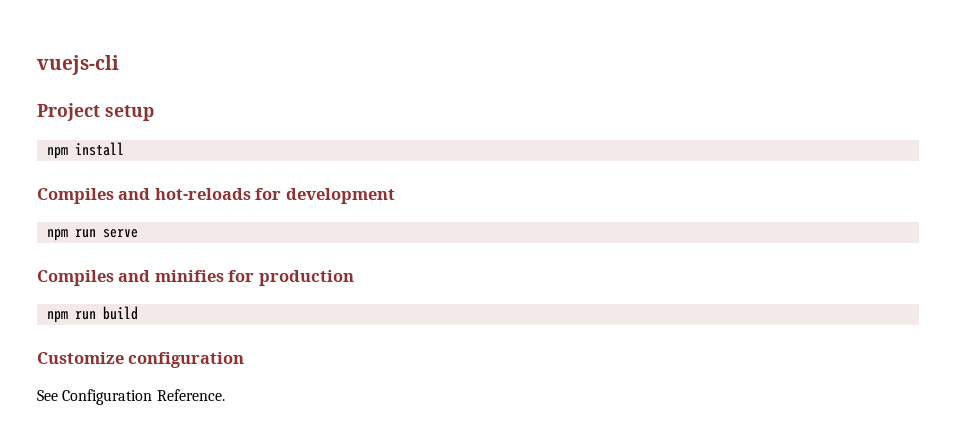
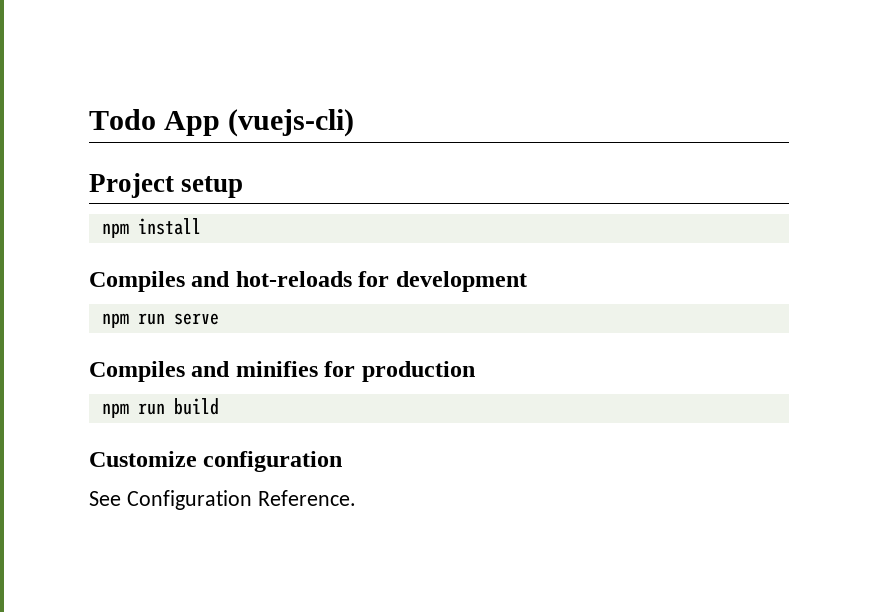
[37,55,119,75] vuejs-cli -> [89,109,355,137] Todo App (vuejs-cli)

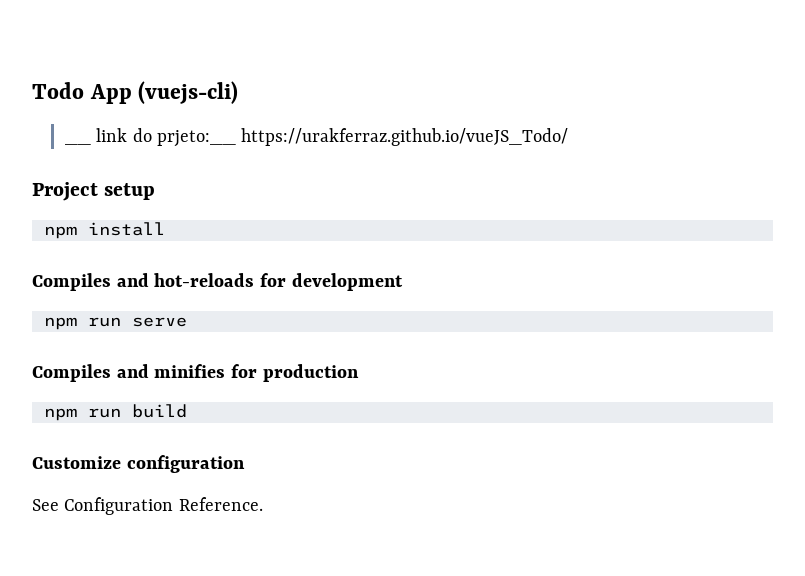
(355, 123) none -> [65,142,92,145] [96,128,569,147] // __ link do prjeto:__ https://urakferraz.github.io/vueJS_Todo/

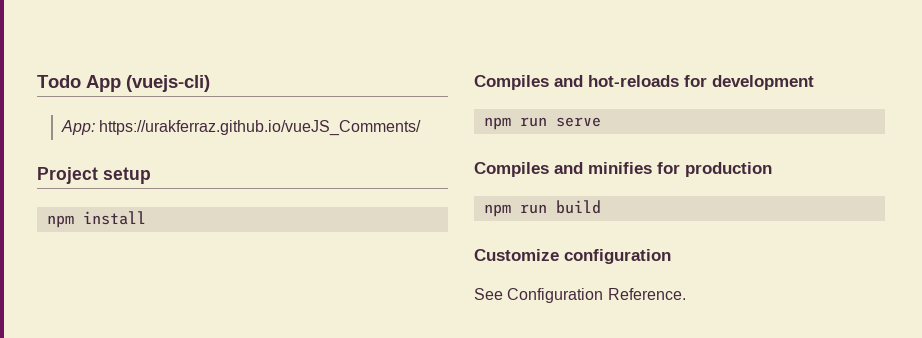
[65,142,92,145] [96,128,569,147] __ link do prjeto:__ https://urakferraz.github.io/vueJS_Todo/ -> [60,120,422,136] App: https://urakferraz.github.io/vueJS_Comments/

